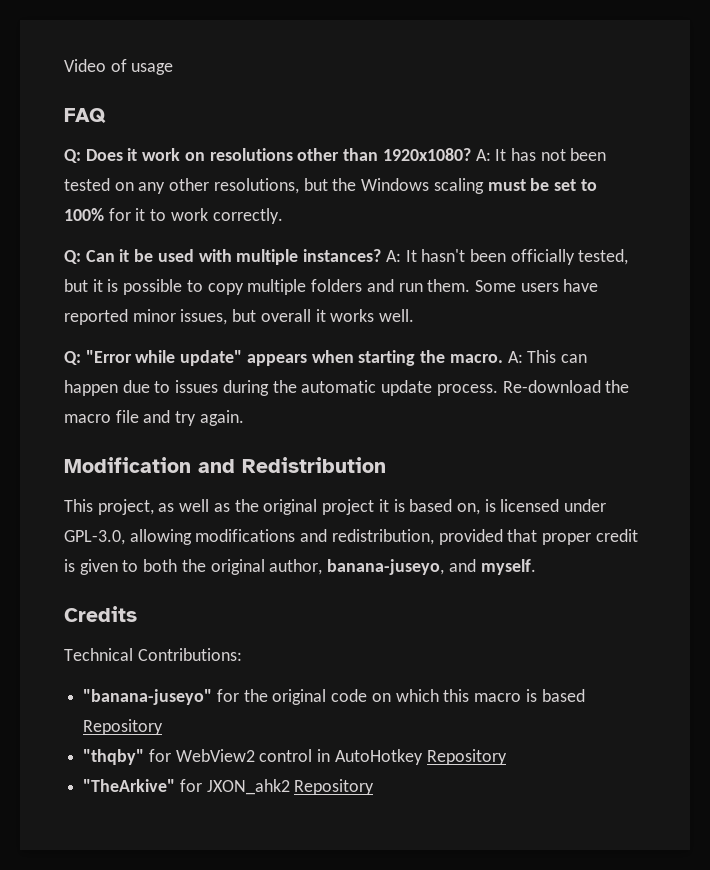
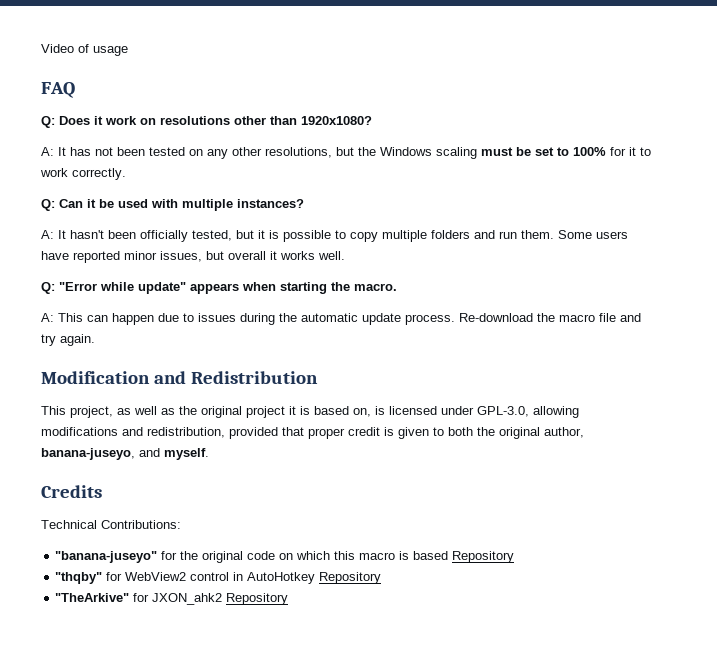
(471, 154) none -> (372, 120) //
(382, 255) none -> (304, 203) //
(503, 358) none -> (397, 287) //

